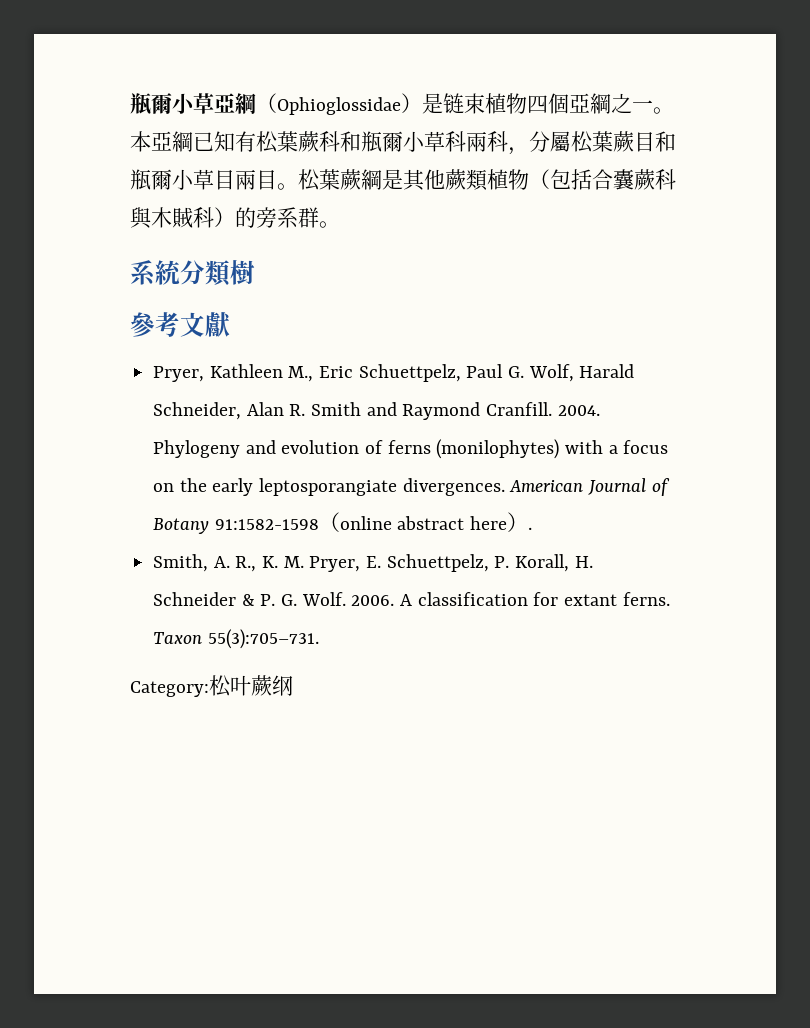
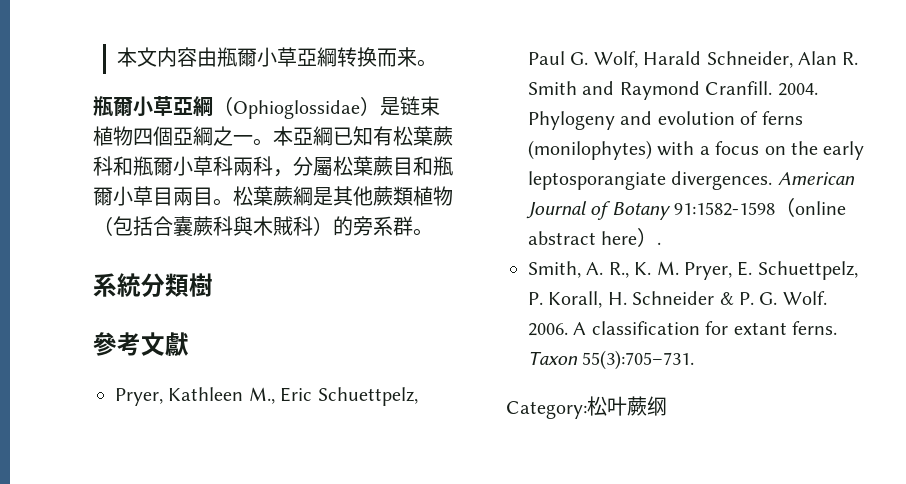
(130, 104) none -> [116,47,437,67] 本文内容由瓶爾小草亞綱转换而来。 //

